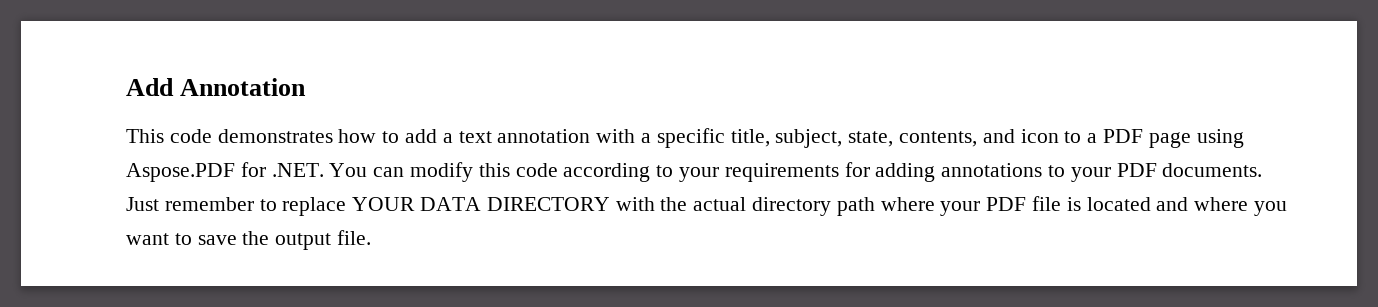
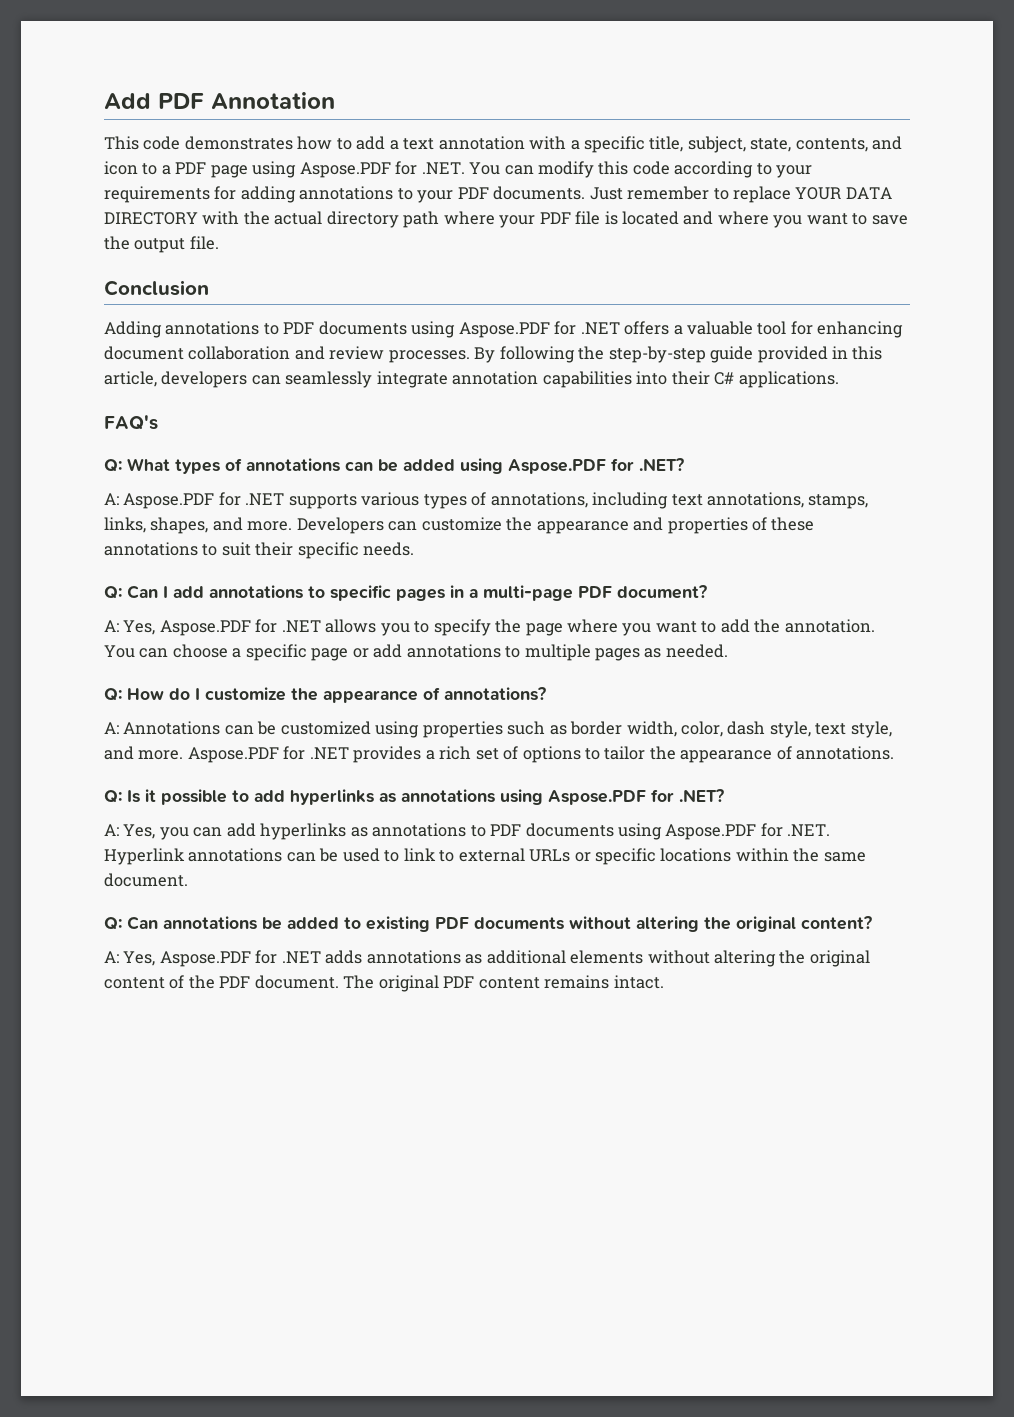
(174, 87) none -> [158,93,204,109] PDF
(372, 237) none -> [104,280,209,296] [104,321,904,338] [104,346,883,363] [104,371,839,388] [104,415,158,430] [104,458,684,474] [104,492,869,509] [104,517,815,534] [104,542,415,559] [104,585,707,601] [104,619,875,636] [104,644,728,661] [104,687,546,703] [104,721,892,738] [104,746,895,763] [104,789,724,805] [104,823,831,840] [104,848,866,865] [104,873,188,887] [104,916,872,932] [104,950,870,967] [104,975,664,992] // Conclusion // Adding annotations to PDF documents using Aspose.PDF for .NET offers a valuable tool for enhancing document collaboration and review processes. By following the step-by-step guide provided in this article, developers can seamlessly integrate annotation capabilities into their C# applications. // FAQ's // Q: What types of annotations can be added using Aspose.PDF for .NET? // A: Aspose.PDF for .NET supports various types of annotations, including text annotations, stamps, links, shapes, and more. Developers can customize the appearance and properties of these annotations to suit their specific needs. // Q: Can I add annotations to specific pages in a multi-page PDF document? // A: Yes, Aspose.PDF for .NET allows you to specify the page where you want to add the annotation. You can choose a specific page or add annotations to multiple pages as needed. // Q: How do I customize the appearance of annotations? // A: Annotations can be customized using properties such as border width, color, dash style, text style, and more. Aspose.PDF for .NET provides a rich set of options to tailor the appearance of annotations. // Q: Is it possible to add hyperlinks as annotations using Aspose.PDF for .NET? // A: Yes, you can add hyperlinks as annotations to PDF documents using Aspose.PDF for .NET. Hyperlink annotations can be used to link to external URLs or specific locations within the same document. // Q: Can annotations be added to existing PDF documents without altering the original content? // A: Yes, Aspose.PDF for .NET adds annotations as additional elements without altering the original content of the PDF document. The original PDF content remains intact.

